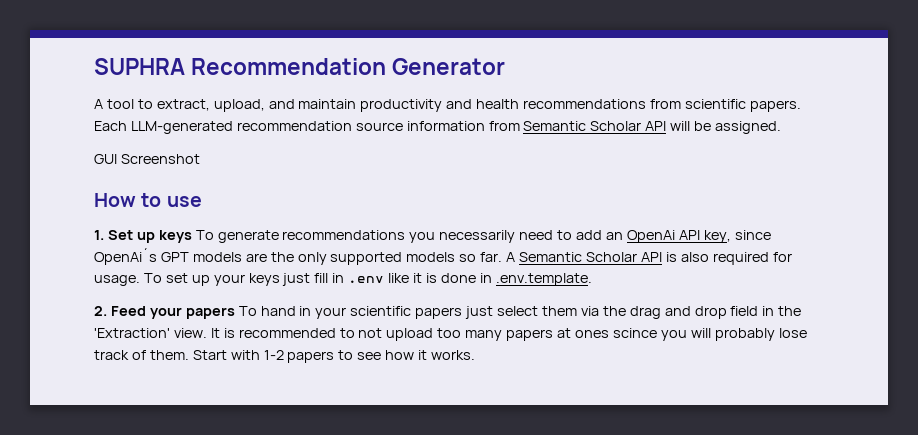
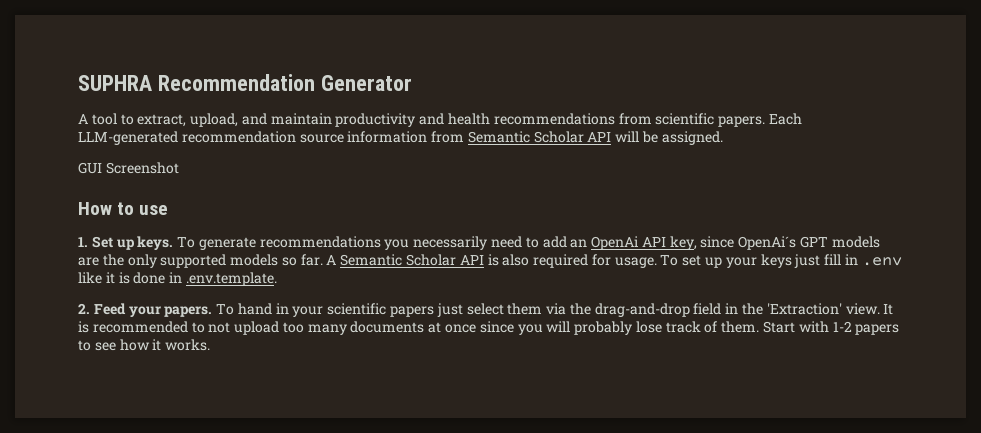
[158,230,192,243] keys -> [137,236,174,250] keys.
[185,307,235,319] papers -> [164,306,213,317] papers.
[629,306,727,319] drag and drop -> [594,303,690,317] drag-and-drop
[506,328,657,341] papers at ones scince -> [350,321,514,333] documents at once since

